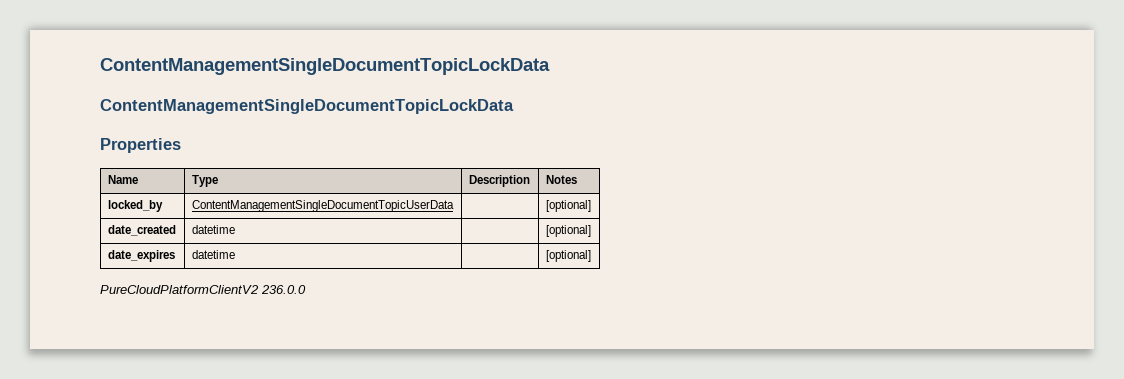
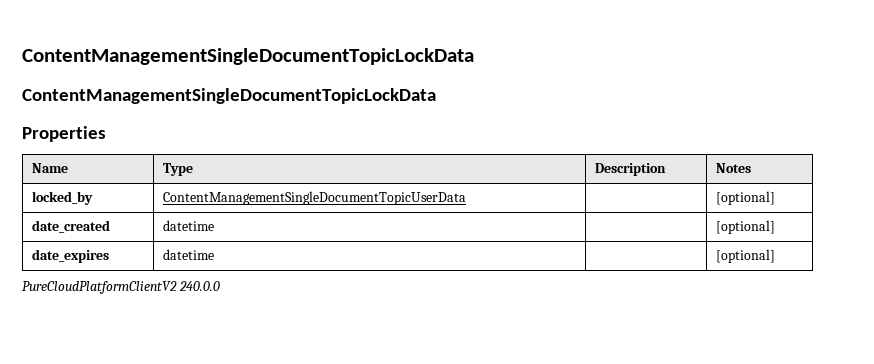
[261,285,306,294] 236.0.0 -> [178,281,220,291] 240.0.0

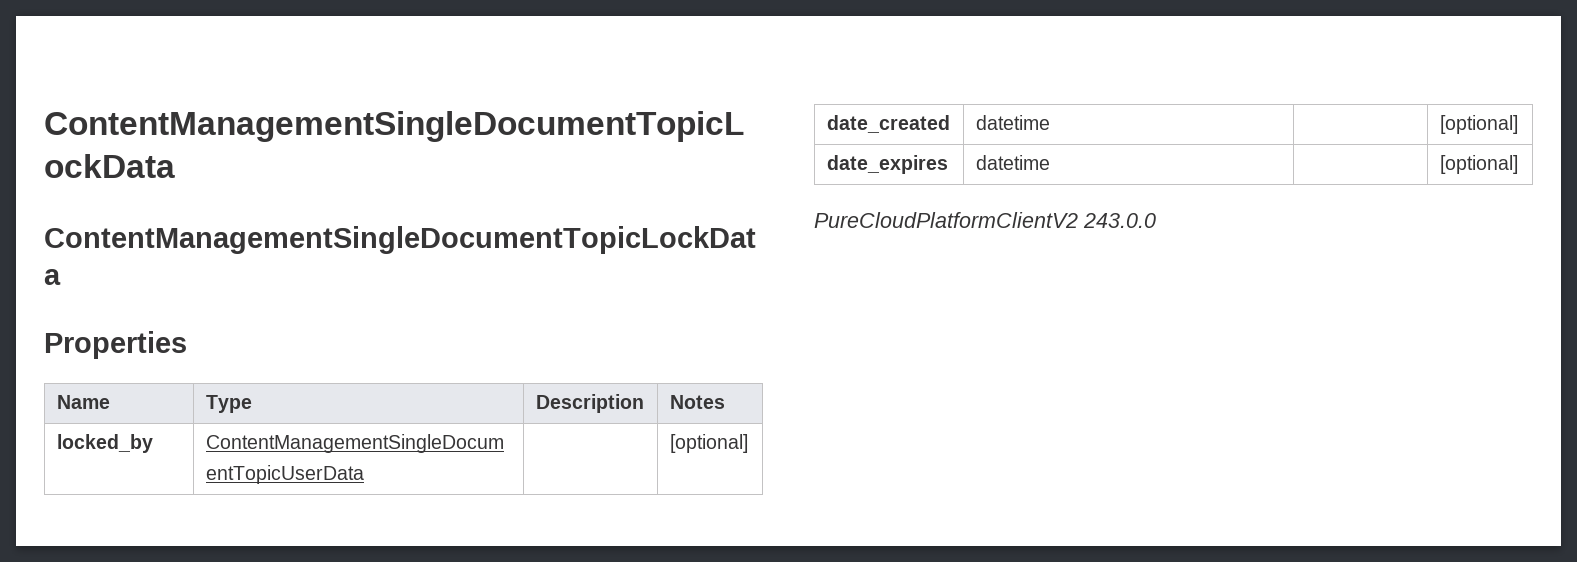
[178,281,220,291] 240.0.0 -> [1083,213,1156,228] 243.0.0

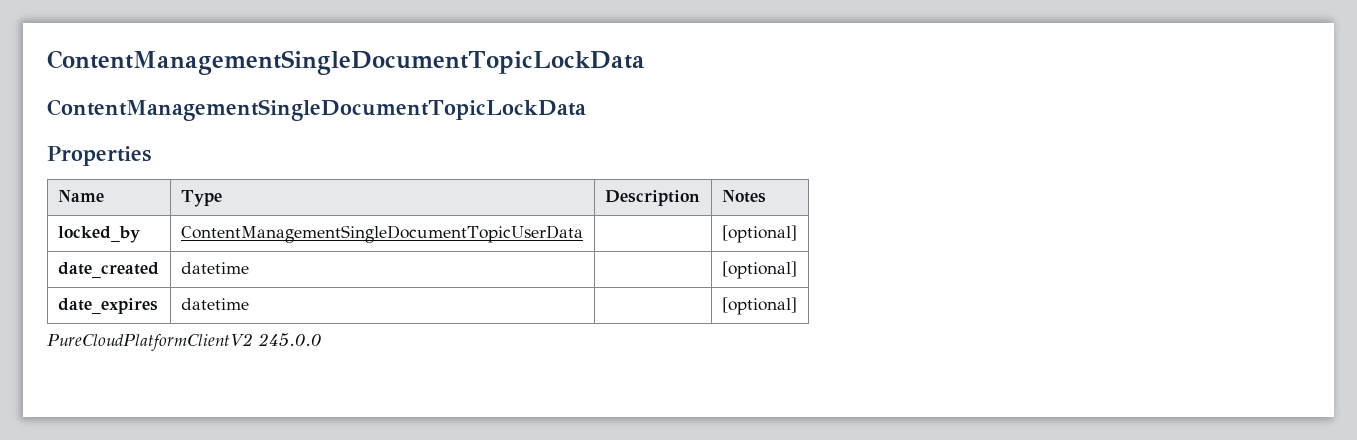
[1083,213,1156,228] 243.0.0 -> [258,333,321,347] 245.0.0

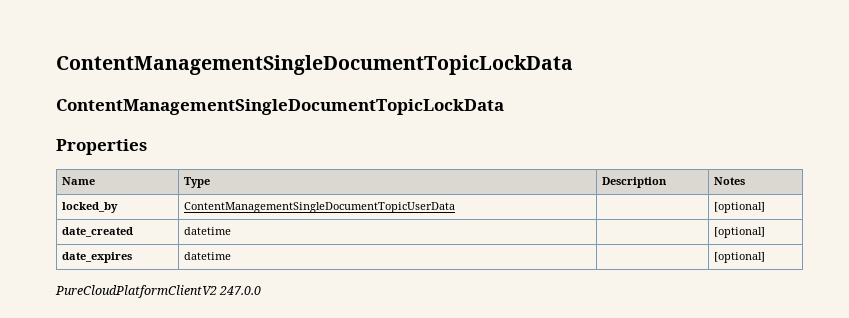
[258,333,321,347] 245.0.0 -> [219,286,262,295] 247.0.0

